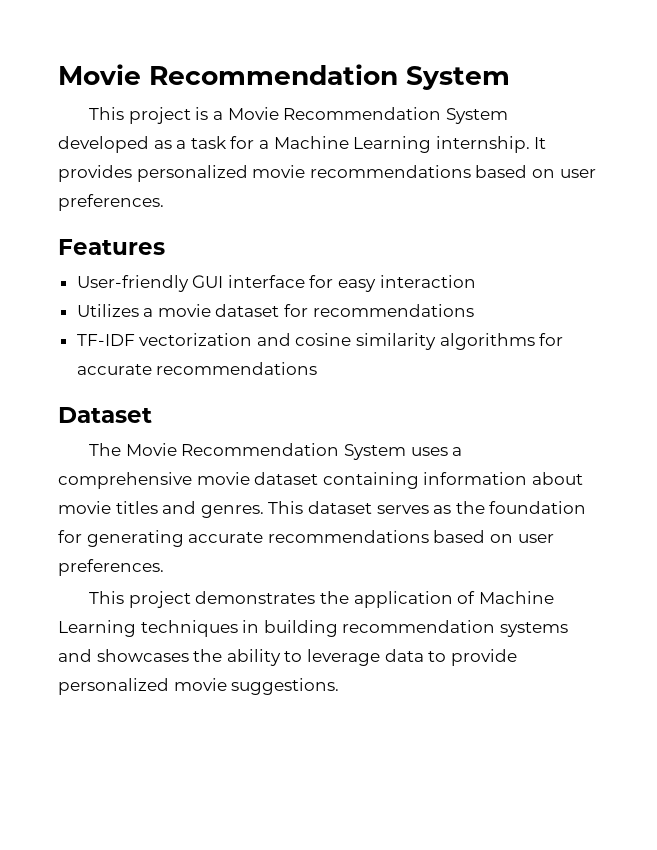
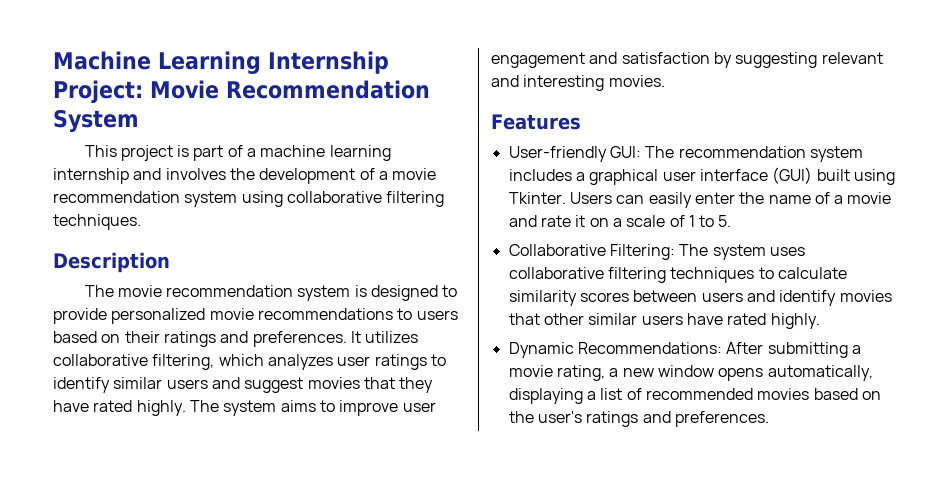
(58, 74) none -> [53,51,389,74] [53,80,143,103] Machine Learning Internship Project:
[212,107,508,124] [58,136,547,153] [58,165,596,182] [58,194,164,211] [58,239,165,255] [76,275,476,292] [76,304,474,317] [76,333,564,350] [76,362,318,375] [58,407,152,423] [89,443,463,460] [58,472,583,489] [58,501,587,518] [58,530,554,547] [58,559,164,576] [89,591,554,608] [58,620,568,637] [58,649,517,666] [58,678,340,695] a Movie Recommendation System developed as a task for a Machine Learning internship. It provides personalized movie recommendations based on user preferences. // Features // User-friendly GUI interface for easy interaction // Utilizes a movie dataset for recommendations // TF-IDF vectorization and cosine similarity algorithms for accurate recommendations // Dataset // The Movie Recommendation System uses a comprehensive movie dataset containing information about movie titles and genres. This dataset serves as the foundation for generating accurate recommendations based on user preferences. // This project demonstrates the application of Machine Learning techniques in building recommendation systems and showcases the ability to leverage data to provide personalized movie suggestions. -> [193,145,391,161] [53,168,437,184] [53,191,445,207] [53,214,141,230] [53,252,170,273] [84,285,458,301] [53,308,458,324] [53,331,419,347] [53,354,446,370] [53,377,434,393] [53,400,436,416] [491,52,883,68] [491,75,665,91] [491,114,581,130] [508,146,863,162] [508,167,895,185] [508,192,892,208] [508,215,732,227] [508,244,805,260] [508,267,847,283] [508,290,892,306] [508,313,820,329] [508,342,861,358] [508,365,873,381] [508,388,881,404] [508,411,769,427] part of a machine learning internship and involves the development of a movie recommendation system using collaborative filtering techniques. // Description // The movie recommendation system is designed to provide personalized movie recommendations to users based on their ratings and preferences. It utilizes collaborative filtering, which analyzes user ratings to identify similar users and suggest movies that they have rated highly. The system aims to improve user engagement and satisfaction by suggesting relevant and interesting movies. // Features // User-friendly GUI: The recommendation system includes a graphical user interface (GUI) built using Tkinter. Users can easily enter the name of a movie and rate it on a scale of 1 to 5. // Collaborative Filtering: The system uses collaborative filtering techniques to calculate similarity scores between users and identify movies that other similar users have rated highly. // Dynamic Recommendations: After submitting a movie rating, a new window opens automatically, displaying a list of recommended movies based on the user's ratings and preferences.

